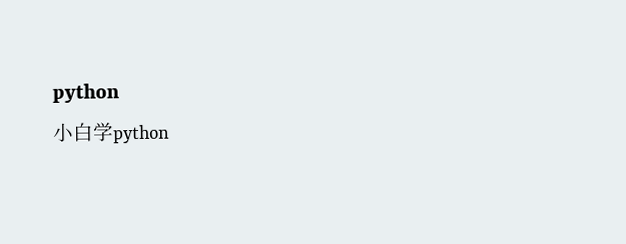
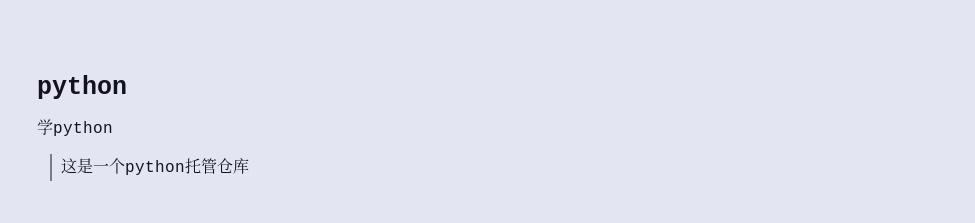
[52,83,120,103] [52,122,94,142] python // 小白 -> [37,75,127,99] python //
(170, 134) none -> [61,158,250,175] // 这是一个python托管仓库

